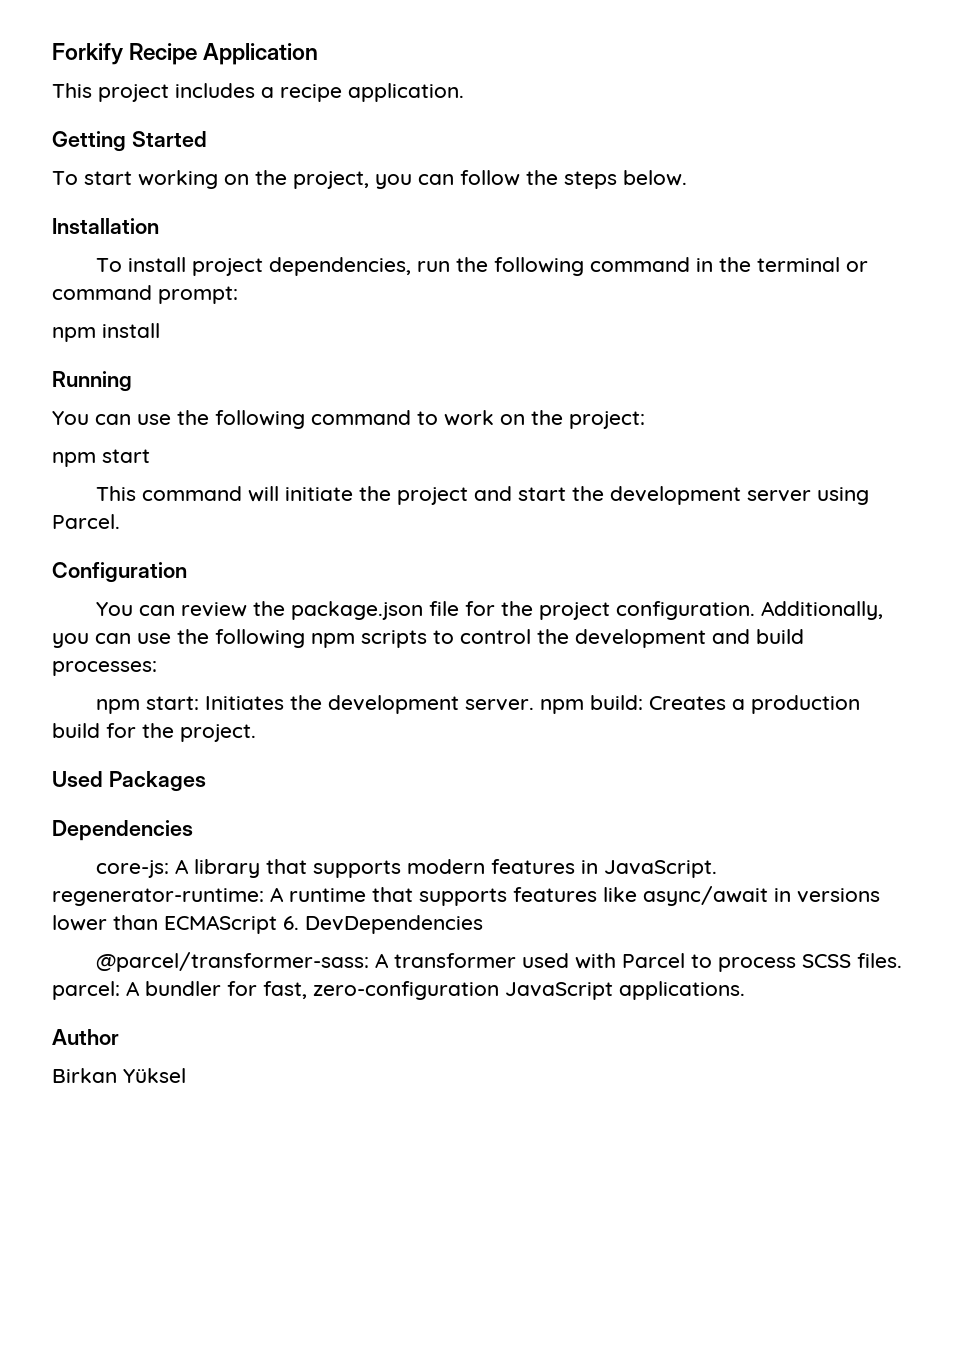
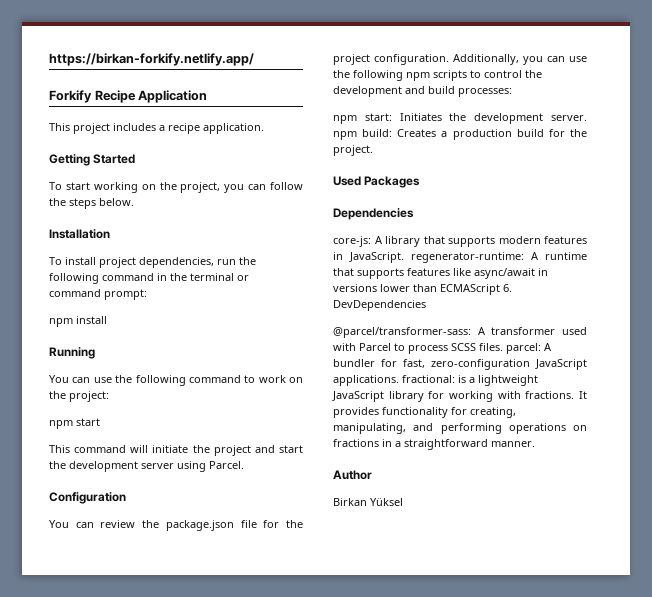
(52, 54) none -> [49,53,254,66] https://birkan-forkify.netlify.app/ //
(745, 990) none -> [402,375,538,386] [332,391,587,402] [333,407,516,418] [333,423,587,434] [333,439,535,450] fractional: is a lightweight JavaScript library for working with fractions. It provides functionality for creating, manipulating, and performing operations on fractions in a straightforward manner.

